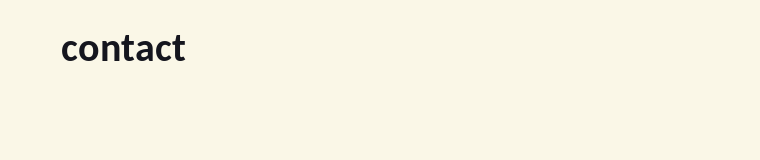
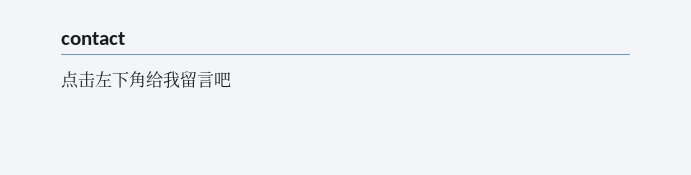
(186, 48) none -> [61,71,231,89] // 点击左下角给我留言吧

